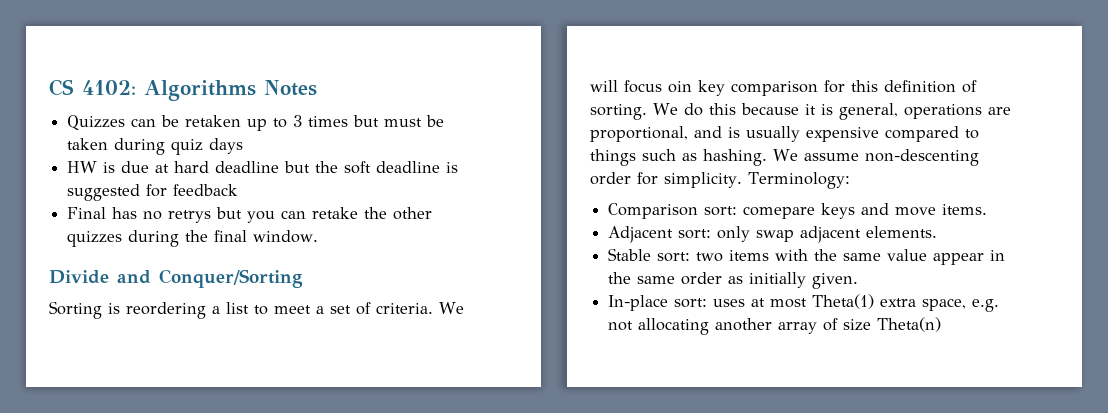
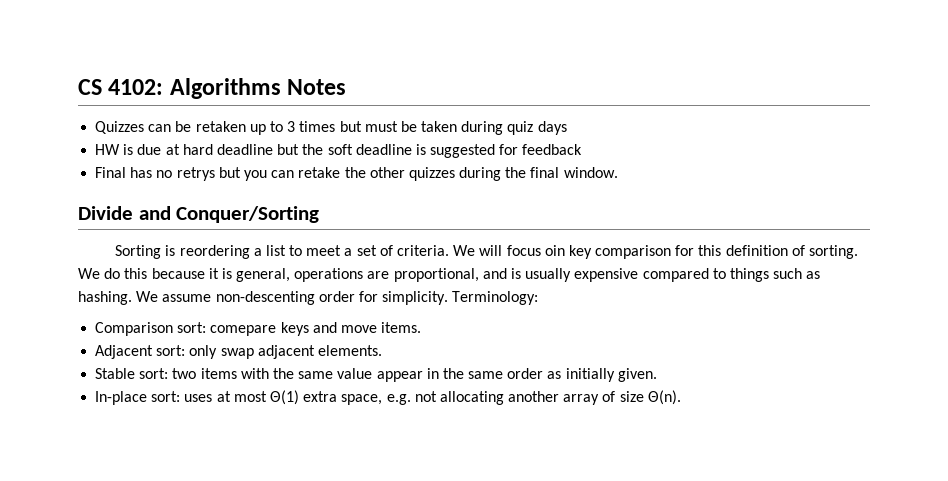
[812,294,875,309] Theta(1) -> [269,390,299,405] Θ(1)
[877,317,942,332] Theta(n) -> [647,390,681,405] Θ(n).

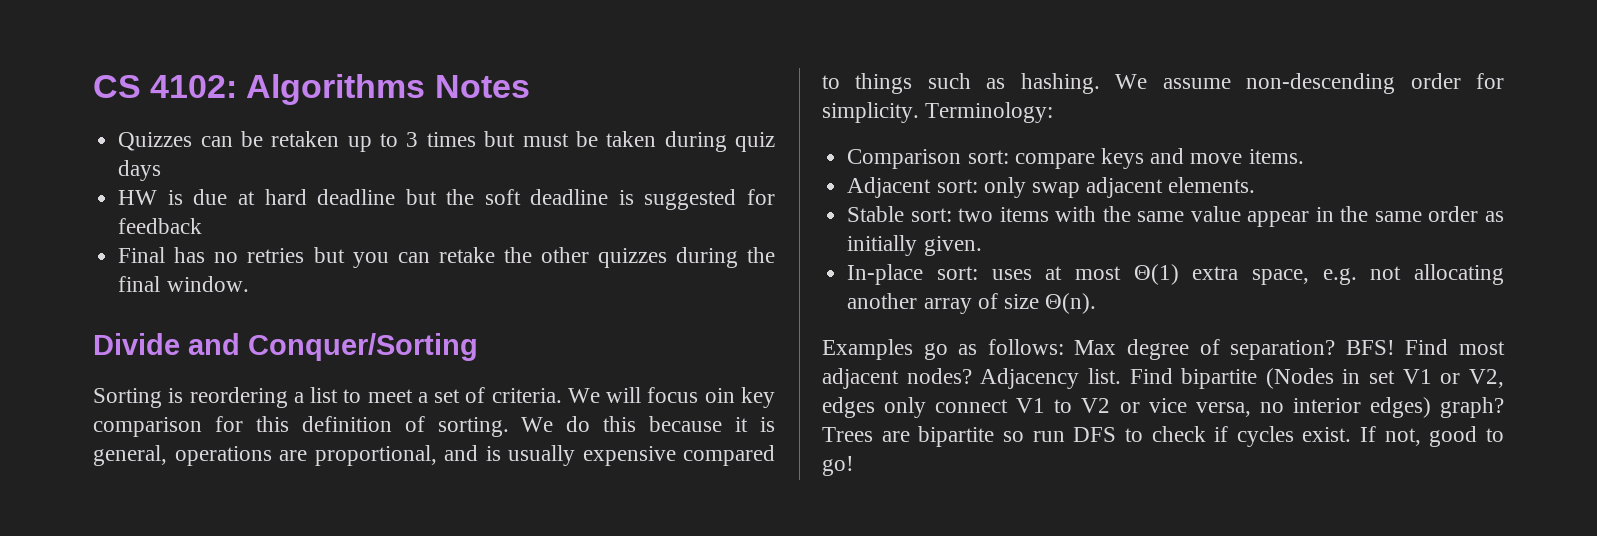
[176,167,215,181] retrys -> [247,248,305,263] retries
[215,291,315,305] non-descenting -> [1246,73,1396,94] non-descending
[210,325,277,336] comepare -> [1014,153,1095,169] compare
(681, 397) none -> [822,339,1505,360] [822,368,1504,389] [822,397,1504,418] [822,426,1504,447] [822,456,854,476] // Examples go as follows: Max degree of separation? BFS! Find most adjacent nodes? Adjacency list. Find bipartite (Nodes in set V1 or V2, edges only connect V1 to V2 or vice versa, no interior edges) graph? Trees are bipartite so run DFS to check if cycles exist. If not, good to go!

